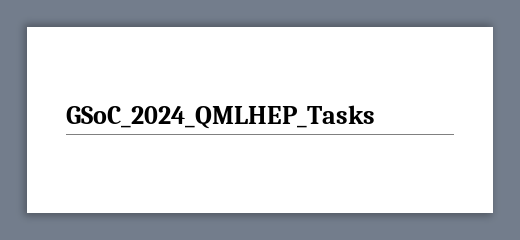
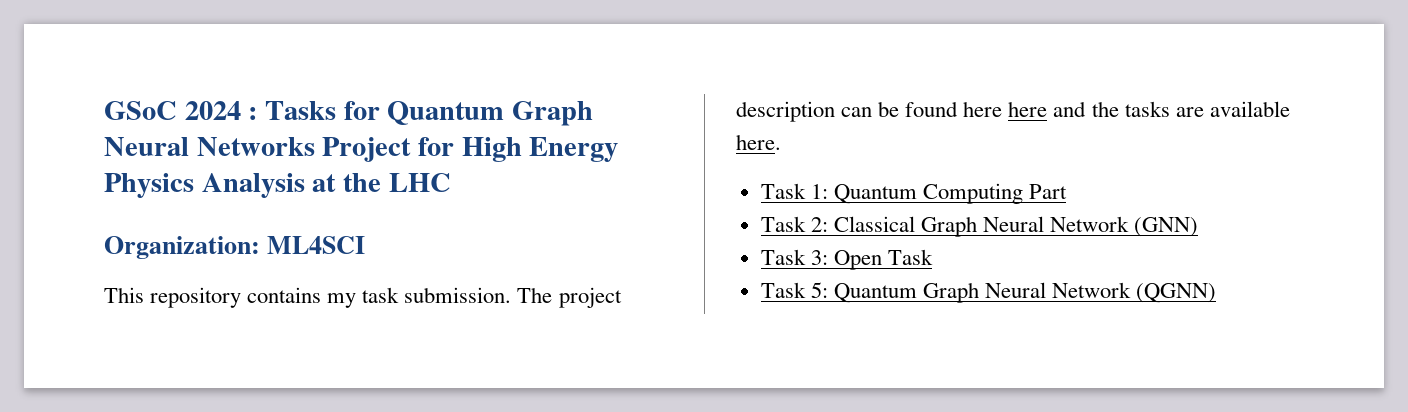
[66,105,375,129] GSoC_2024_QMLHEP_Tasks -> [104,101,594,126] [104,137,619,162] [104,173,451,198] [104,236,366,259] [104,287,622,308] [736,101,1290,122] [736,134,781,150] [760,183,1068,204] [760,216,1199,237] [760,249,933,270] [760,282,1217,303] GSoC 2024 : Tasks for Quantum Graph Neural Networks Project for High Energy Physics Analysis at the LHC // Organization: ML4SCI // This repository contains my task submission. The project description can be found here here and the tasks are available here. // Task 1: Quantum Computing Part // Task 2: Classical Graph Neural Network (GNN) // Task 3: Open Task // Task 5: Quantum Graph Neural Network (QGNN)

